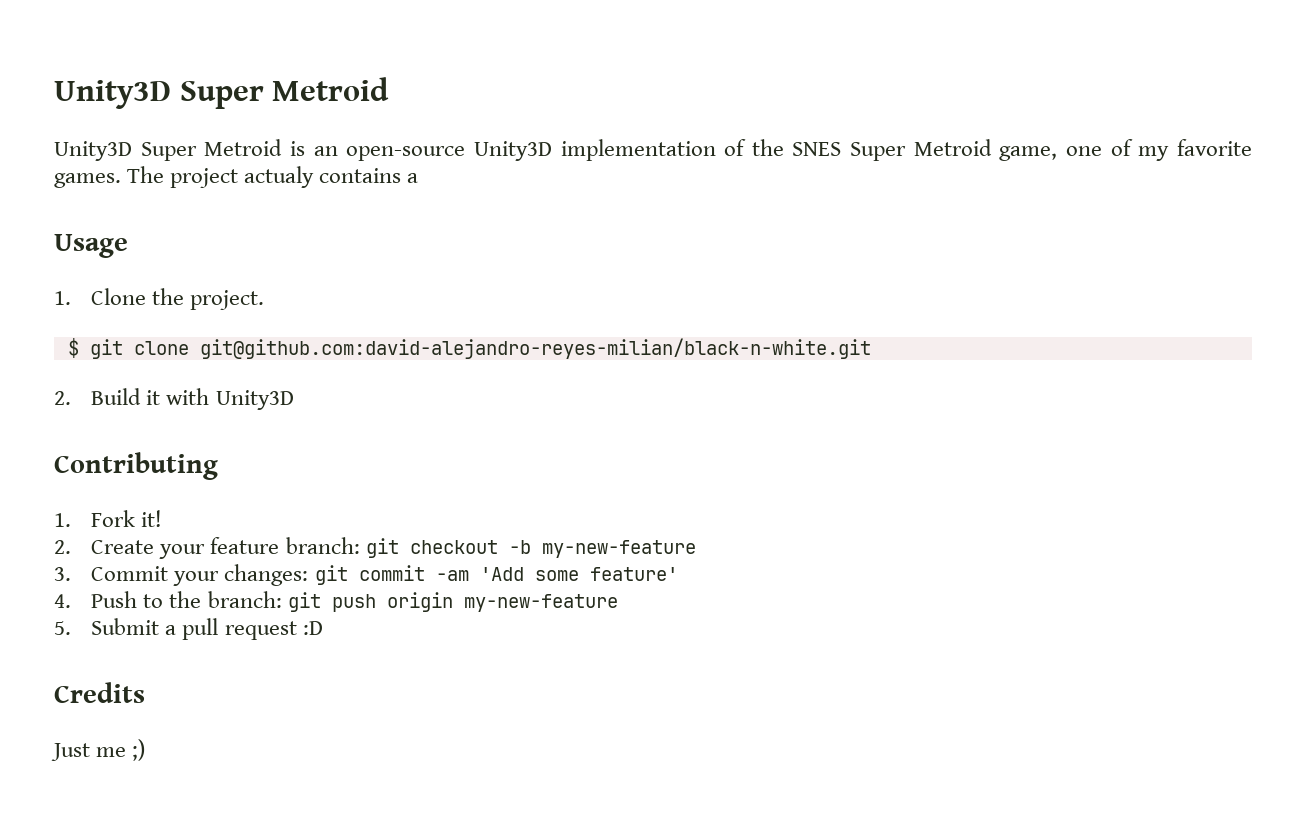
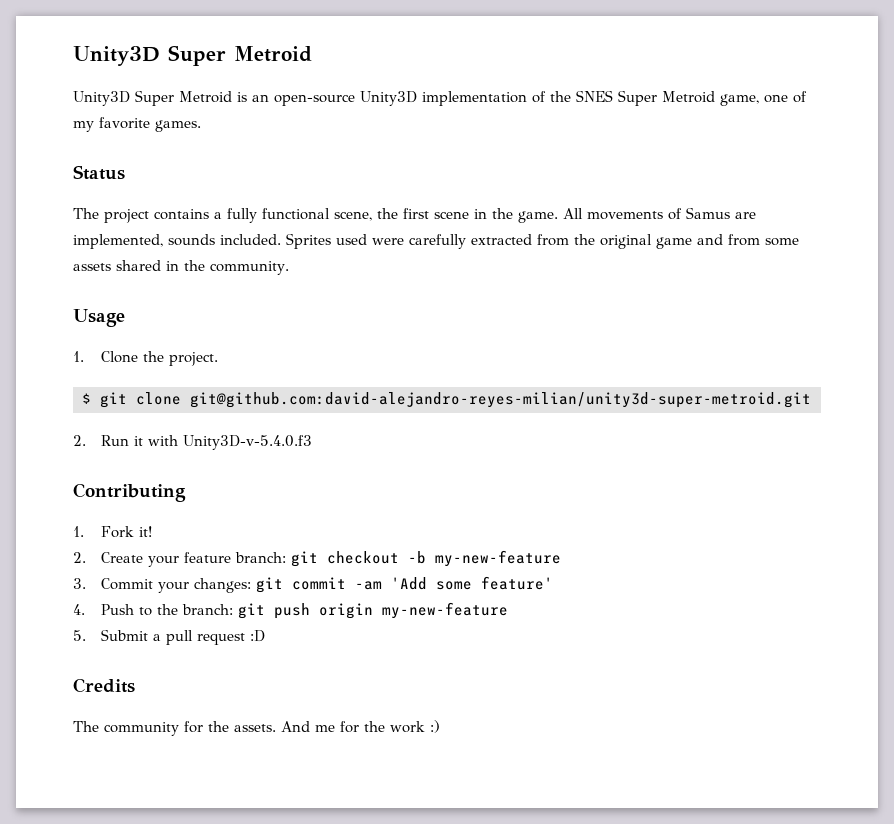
(121, 180) none -> [73,165,125,180] // Status //
[244,166,315,188] actualy -> (149, 216) none
(419, 178) none -> [227,207,756,223] [73,233,799,249] [73,260,289,275] fully functional scene, the first scene in the game. All movements of Samus are implemented, sounds included. Sprites used were carefully extracted from the original game and from some assets shared in the community.
[199,338,871,359] [54,388,142,405] git@github.com:david-alejandro-reyes-milian/black-n-white.git // 2. Build -> [190,392,811,408] [73,435,129,446] git@github.com:david-alejandro-reyes-milian/unity3d-super-metroid.git // 2. Run
[215,390,294,410] Unity3D -> [182,435,312,450] Unity3D-v-5.4.0.f3
[51,739,146,761] Just me ;) -> [73,720,440,736] The community for the assets. And me for the work :)

